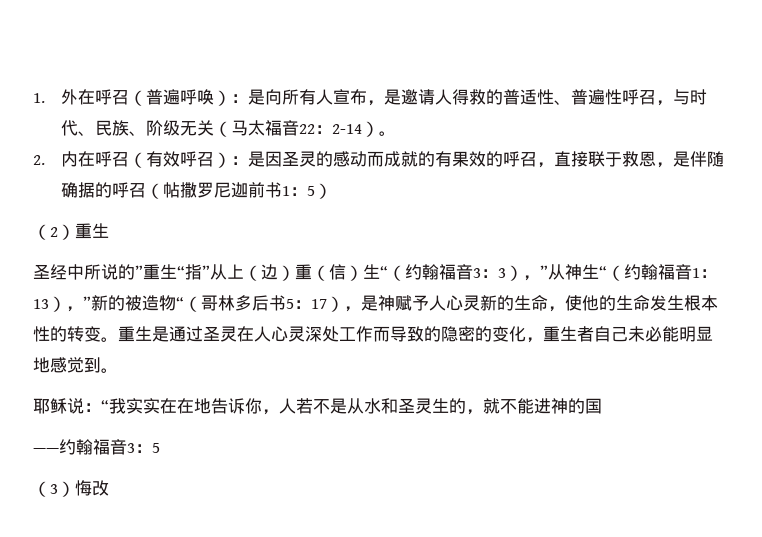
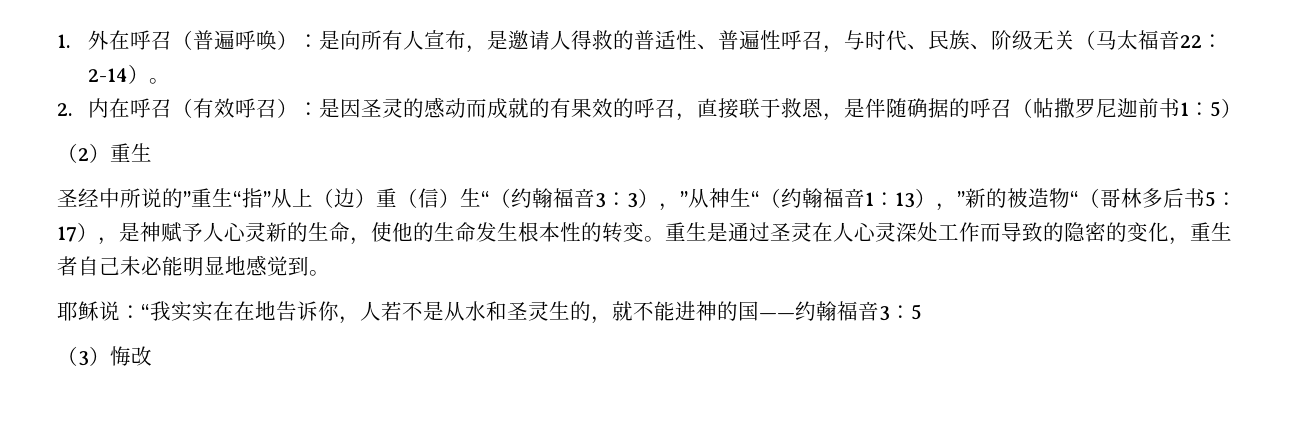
(602, 406) // -> (759, 311) none

